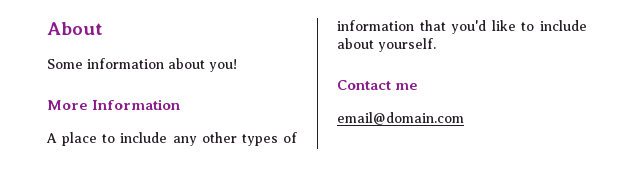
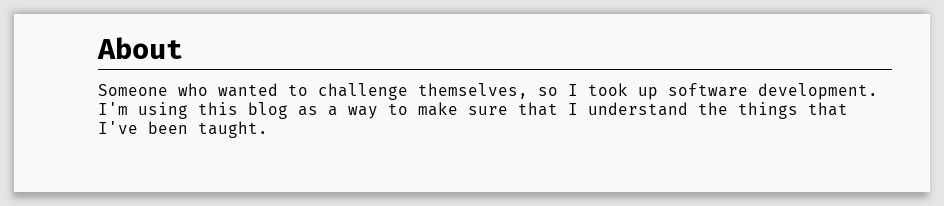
[47,58,237,72] [47,99,181,110] [46,132,297,146] [337,20,587,34] [337,38,436,52] [337,80,419,90] [337,112,464,125] Some information about you! // More Information // A place to include any other types of information that you'd like to include about yourself. // Contact me // email@domain.com -> [98,83,878,100] [98,102,848,119] [98,121,268,138] Someone who wanted to challenge themselves, so I took up software development. I'm using this blog as a way to make sure that I understand the things that I've been taught.

